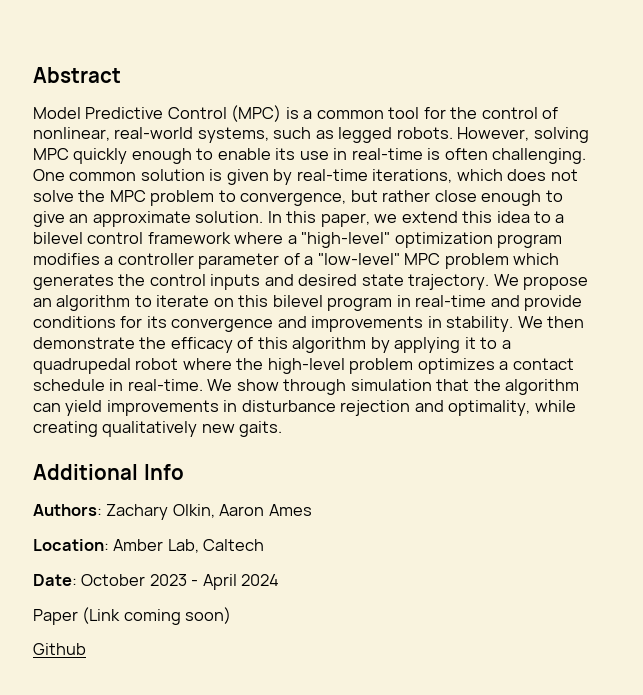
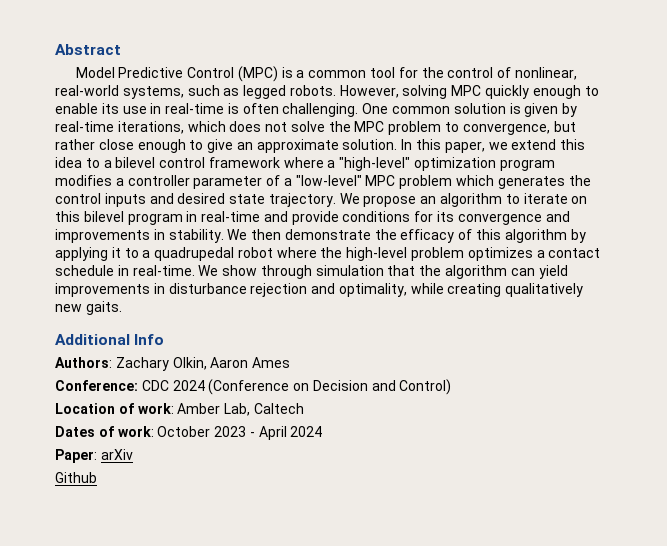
[33,539,109,551] Location: -> [55,379,452,395] [55,403,174,414] Conference: CDC 2024 (Conference on Decision and Control) // Location of work:
[33,574,77,586] Date: -> [55,426,154,437] Dates of work:
[33,607,232,625] Paper (Link coming soon) -> [55,449,133,463] Paper: arXiv

